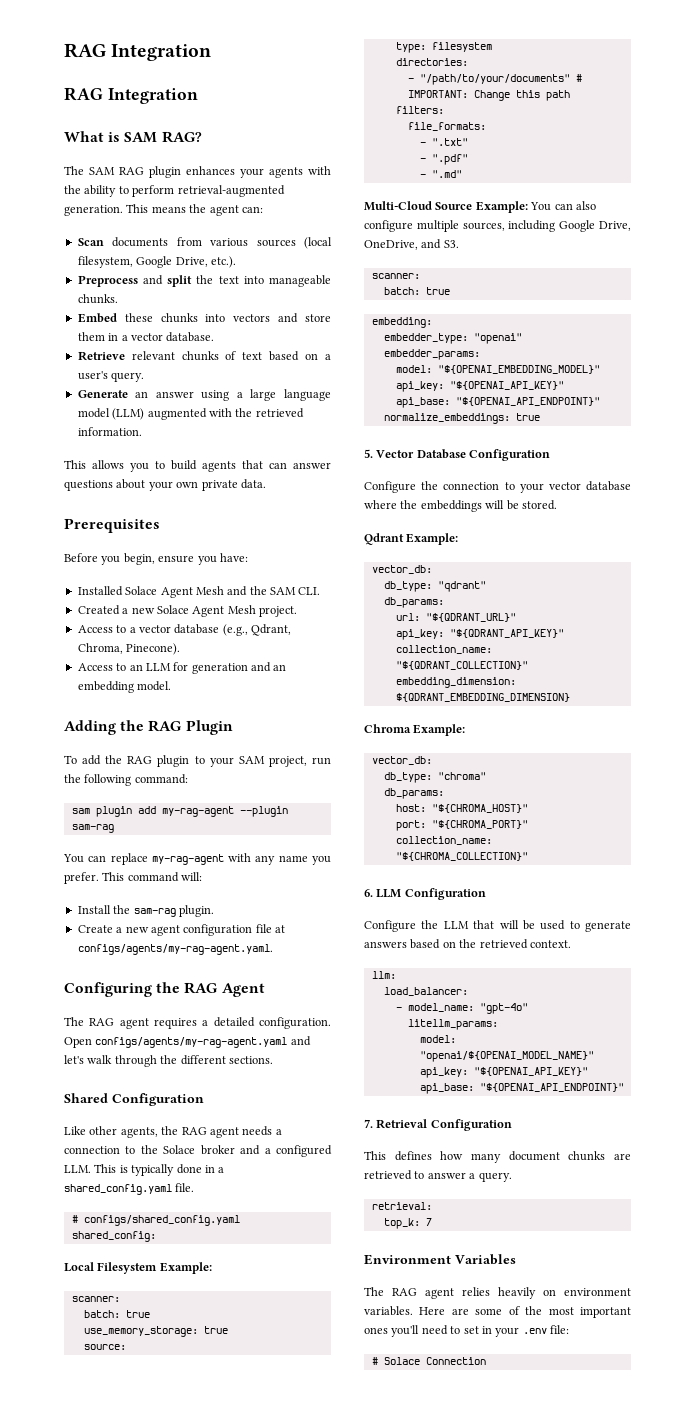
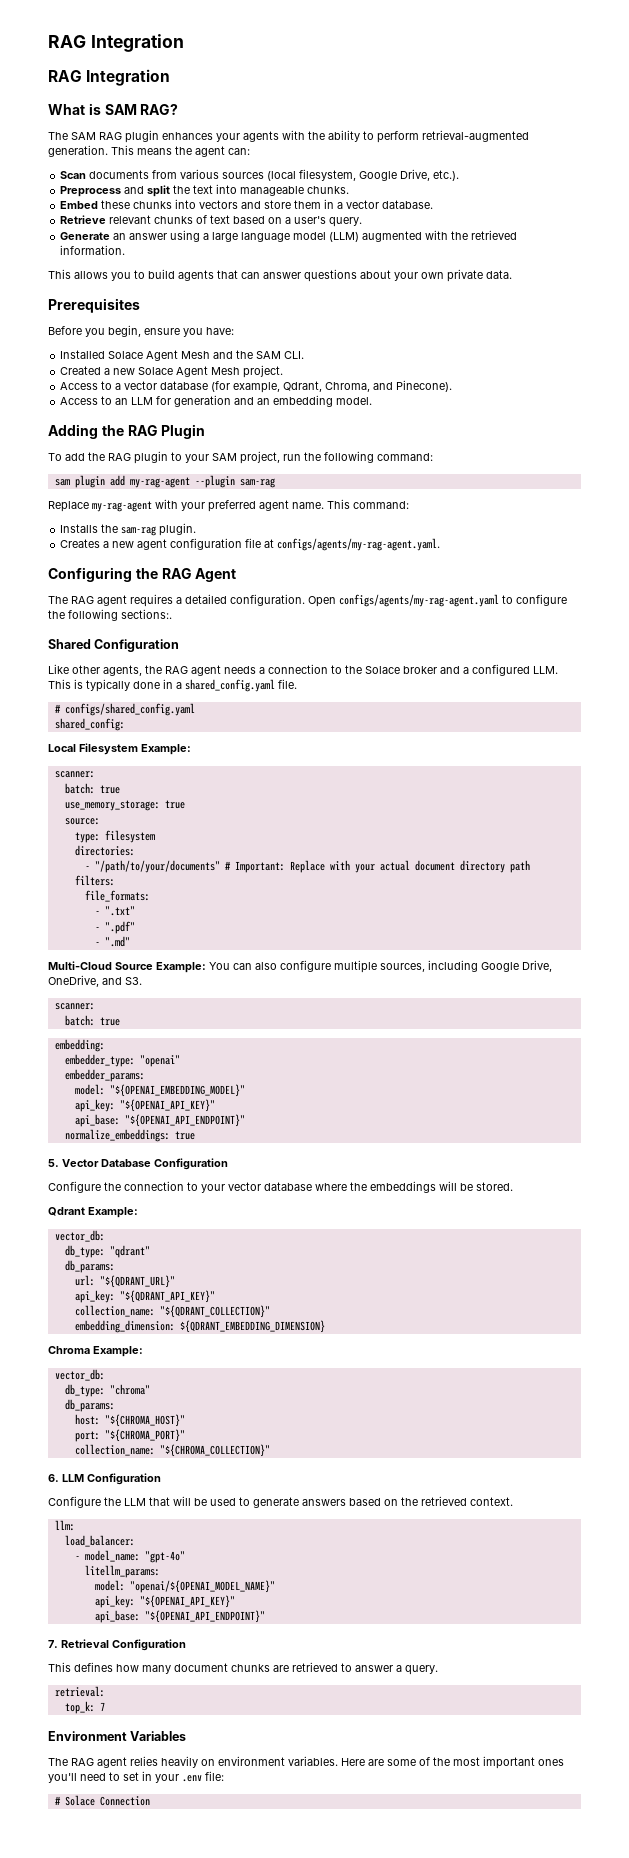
[222,624,248,636] (e.g., -> [211,381,281,393] (for example,
(123, 648) none -> [373,382,394,390] and
[63,853,331,865] [64,872,203,884] [77,905,111,914] You can replace my-rag-agent with any name you prefer. This command will: // Install -> [48,499,409,512] [60,524,99,533] Replace my-rag-agent with your preferred agent name. This command: // Installs
[77,925,113,933] Create -> [60,539,101,548] Creates
[290,1036,311,1046] [64,1055,273,1067] and let's walk through the different sections. -> [502,594,567,606] [48,609,172,621] to configure the following sections:.
[407,90,540,101] IMPORTANT: Change this -> [234,860,505,873] Important: Replace with your actual document directory

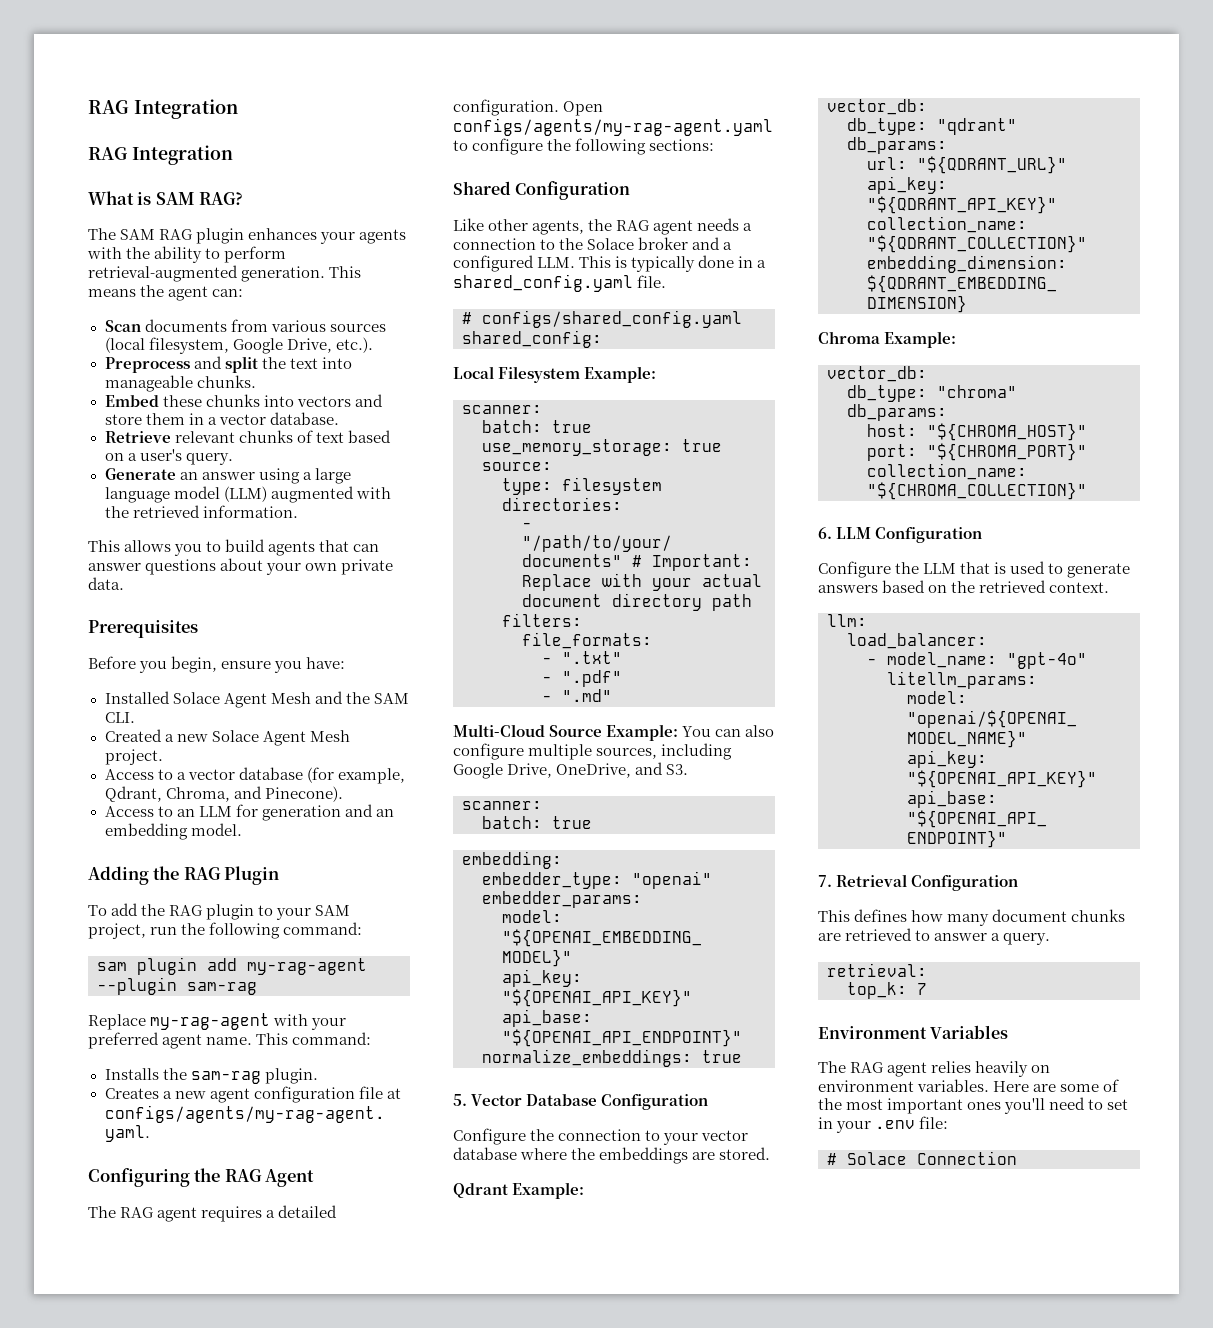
[121,609,172,619] sections:. -> [649,139,715,151] sections:
[439,1181,473,1191] will be -> [692,1152,716,1160] are
[173,1496,207,1506] will be -> [994,562,1007,574] is

